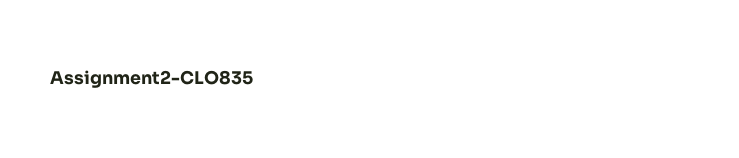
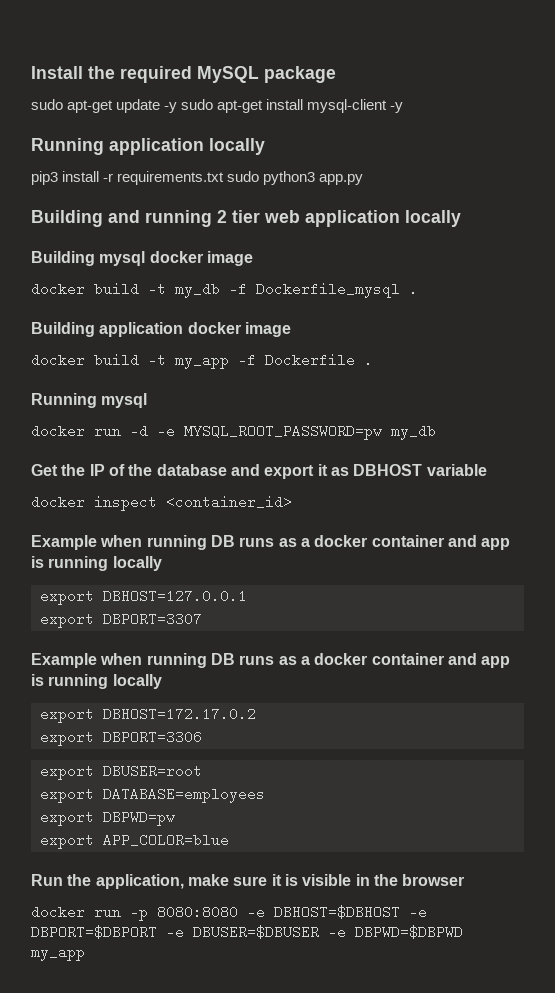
[50,70,253,88] Assignment2-CLO835 -> [31,66,336,83] [31,99,404,113] [31,138,265,155] [31,171,364,185] [31,210,461,227] [31,251,253,266] [31,282,418,298] [31,322,291,337] [31,353,373,369] [31,393,148,408] [31,424,436,440] [31,464,487,479] [31,495,292,511] [31,535,511,550] [31,556,162,571] [40,589,247,605] [40,612,202,628] [31,653,511,668] [31,674,162,689] [40,707,256,723] [40,730,202,746] [40,764,202,780] [40,787,265,803] [40,810,175,826] [40,833,229,849] [31,874,465,889] [31,905,427,921] [31,925,463,939] [31,945,85,961] Install the required MySQL package // sudo apt-get update -y sudo apt-get install mysql-client -y // Running application locally // pip3 install -r requirements.txt sudo python3 app.py // Building and running 2 tier web application locally // Building mysql docker image // docker build -t my_db -f Dockerfile_mysql . // Building application docker image // docker build -t my_app -f Dockerfile . // Running mysql // docker run -d -e MYSQL_ROOT_PASSWORD=pw my_db // Get the IP of the database and export it as DBHOST variable // docker inspect <container_id> // Example when running DB runs as a docker container and app is running locally // export DBHOST=127.0.0.1 // export DBPORT=3307 // Example when running DB runs as a docker container and app is running locally // export DBHOST=172.17.0.2 // export DBPORT=3306 // export DBUSER=root // export DATABASE=employees // export DBPWD=pw // export APP_COLOR=blue // Run the application, make sure it is visible in the browser // docker run -p 8080:8080 -e DBHOST=$DBHOST -e DBPORT=$DBPORT -e DBUSER=$DBUSER -e DBPWD=$DBPWD my_app

